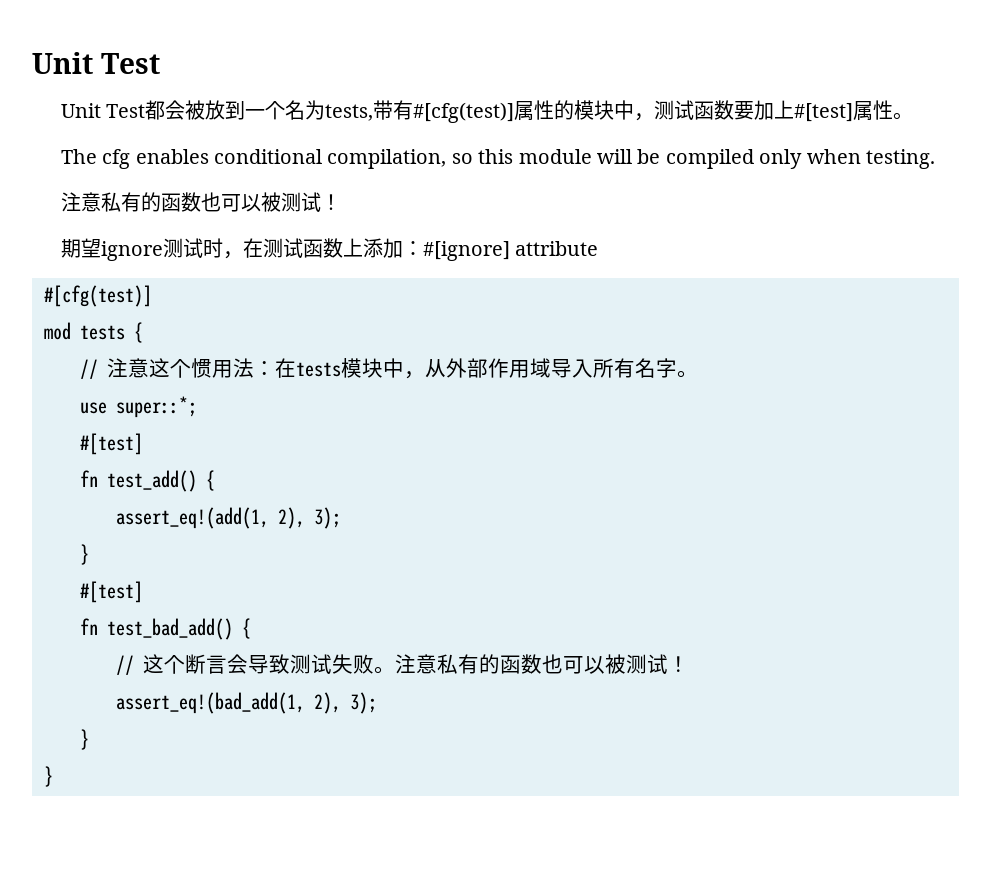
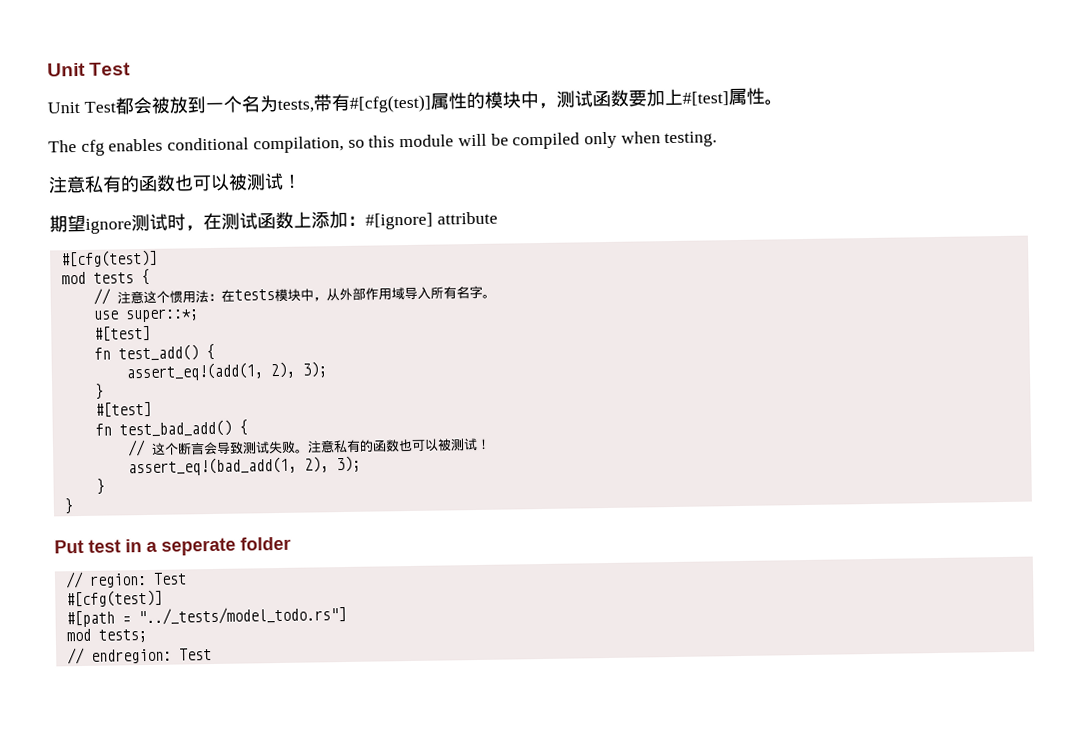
(53, 776) none -> [54,536,291,556] [64,571,187,589] [65,589,163,608] [65,605,347,628] [65,628,147,643] [66,647,212,665] // Put test in a seperate folder // // region: Test // #[cfg(test)] // #[path = "../_tests/model_todo.rs"] // mod tests; // // endregion: Test

